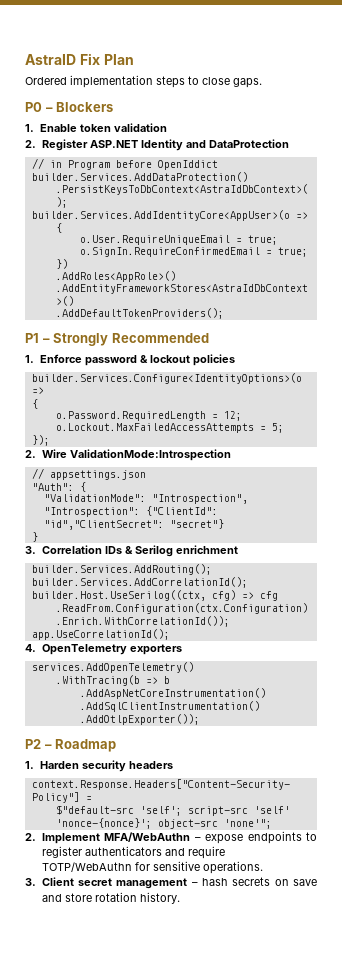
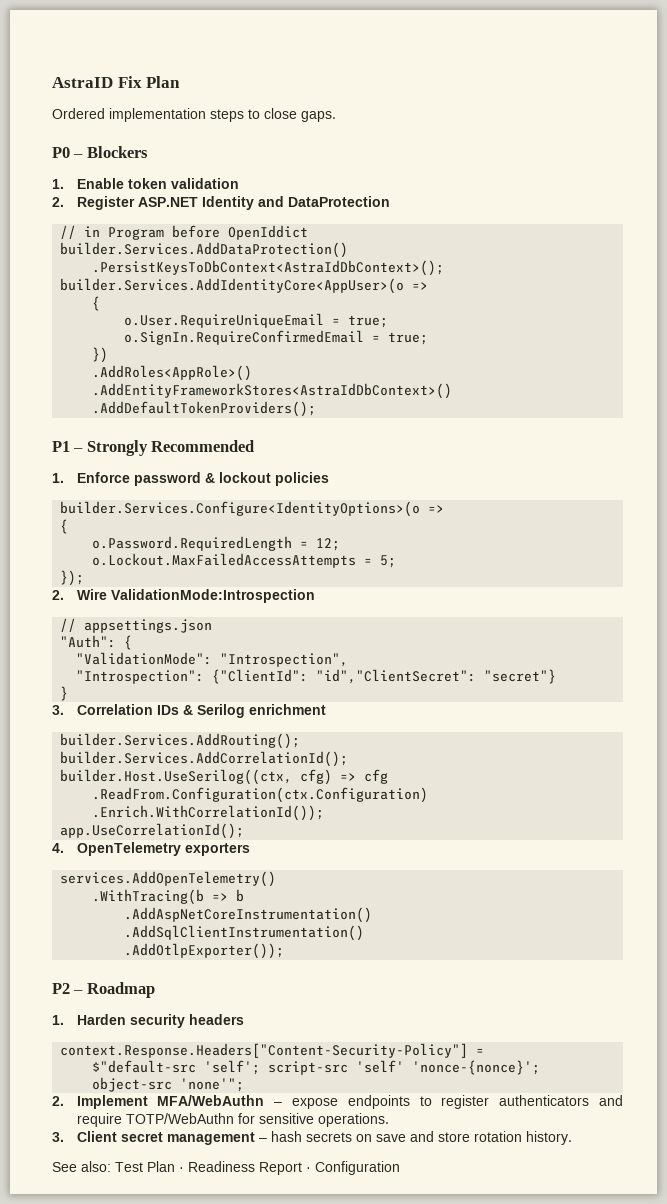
(180, 898) none -> [52,1161,400,1175] // See also: Test Plan · Readiness Report · Configuration

